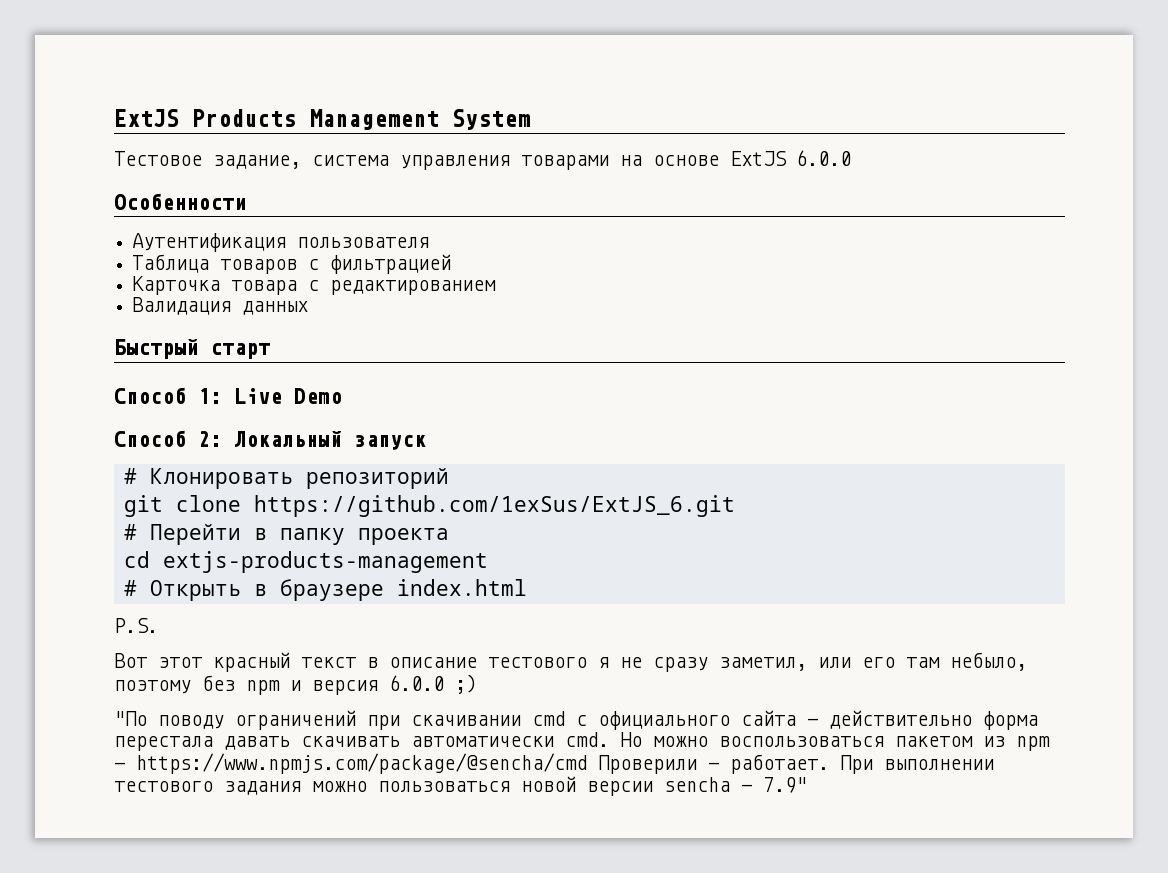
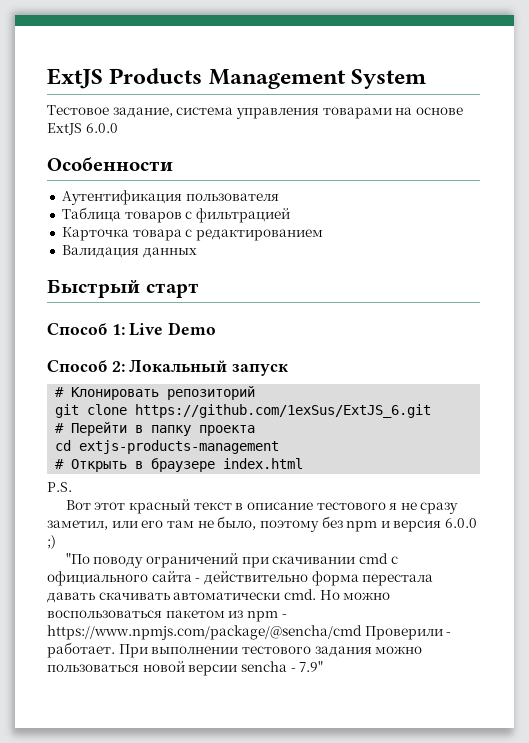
[950,652,1027,671] небыло, -> [197,516,257,530] не было,

